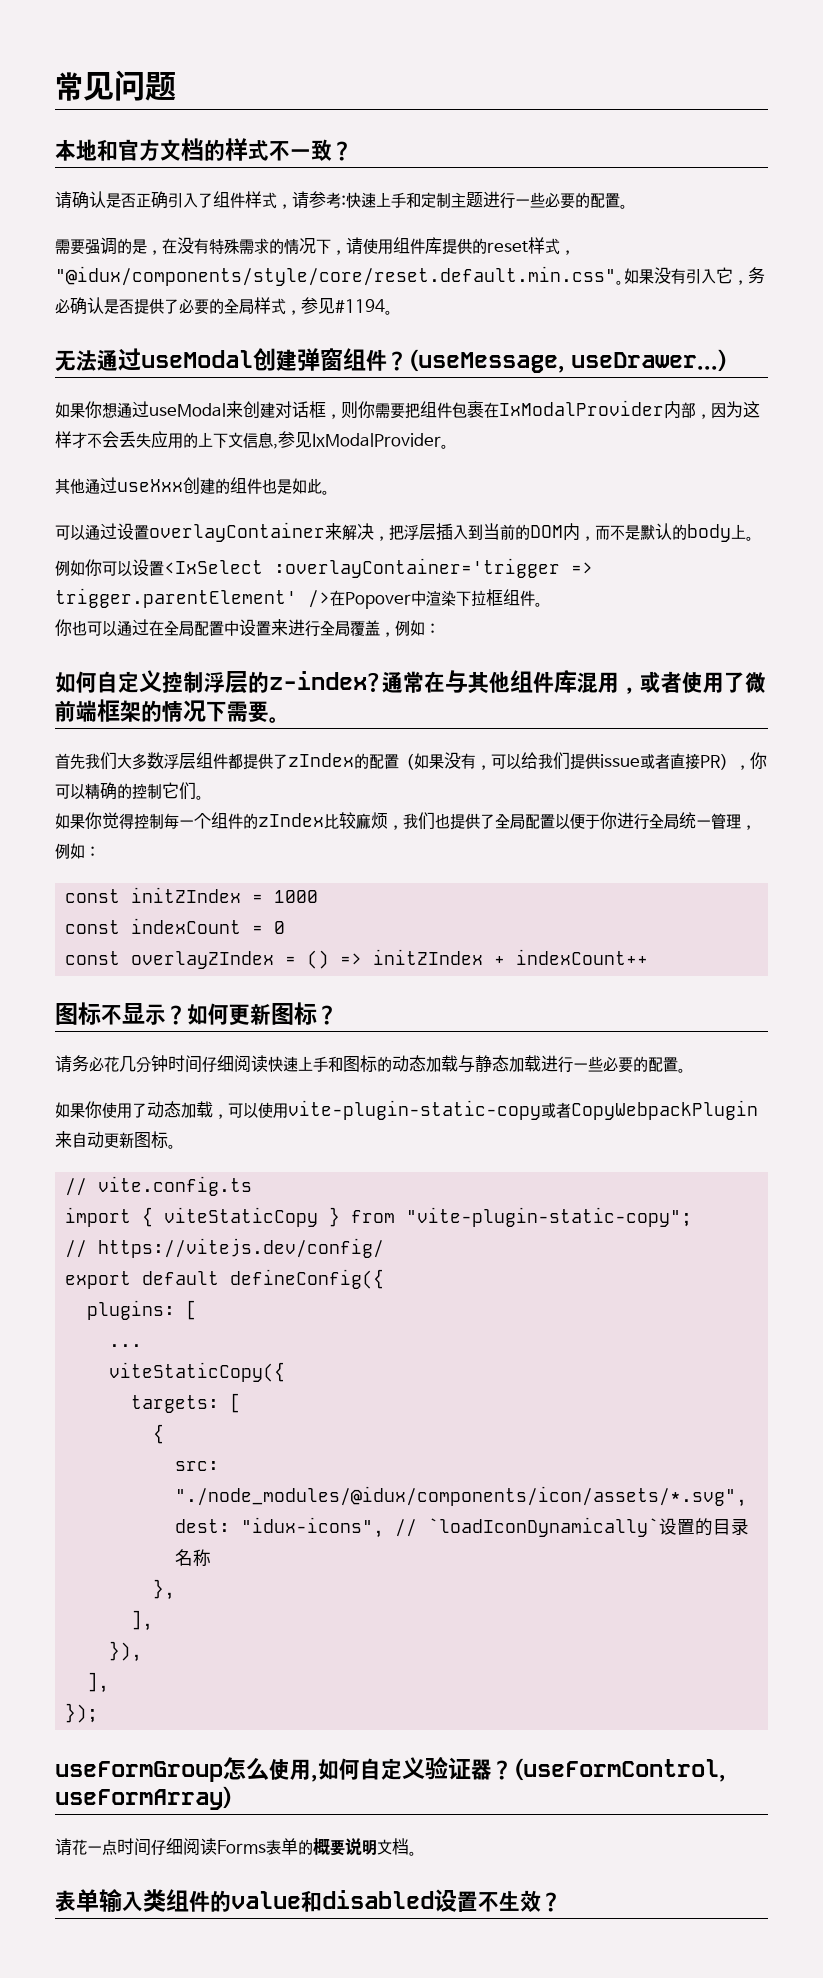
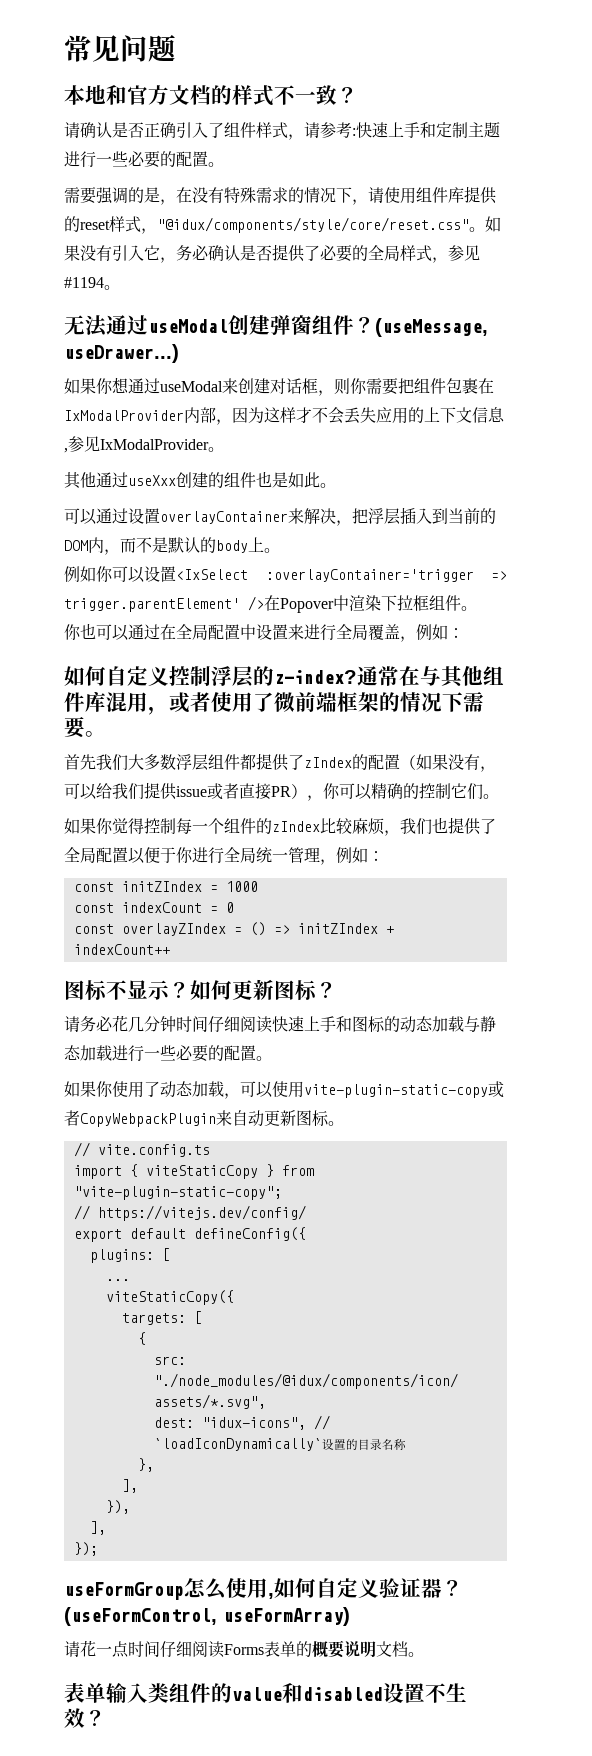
[55,266,616,286] "@idux/components/style/core/reset.default.min.css" -> [157,217,469,233] "@idux/components/style/core/reset.css"

